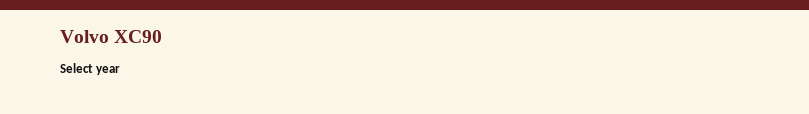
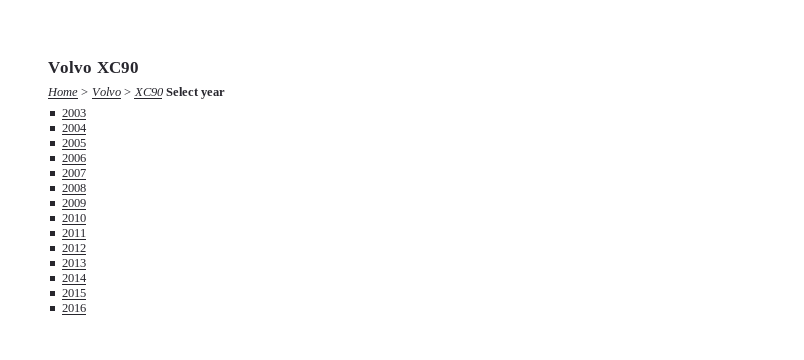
[60,63,121,75] Select year -> [47,87,226,99] [61,109,86,117] [61,124,87,132] [61,139,86,147] [61,154,86,162] [61,169,86,177] [61,184,86,192] [61,199,86,207] [61,214,86,222] [61,229,86,237] [61,244,86,252] [61,259,86,267] [61,274,87,282] [61,289,86,297] [61,304,86,312] Home > Volvo > XC90 Select year // 2003 // 2004 // 2005 // 2006 // 2007 // 2008 // 2009 // 2010 // 2011 // 2012 // 2013 // 2014 // 2015 // 2016

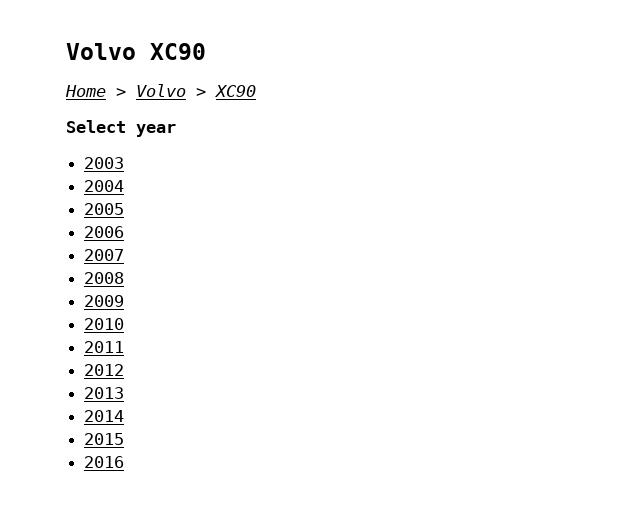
(164, 92) none -> (256, 91) //

